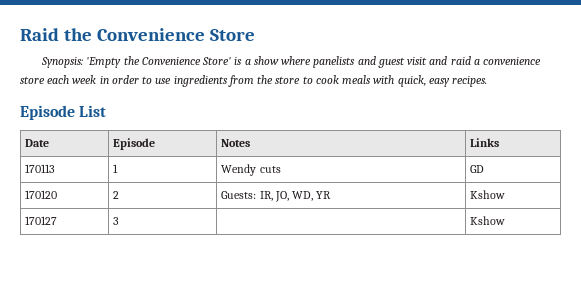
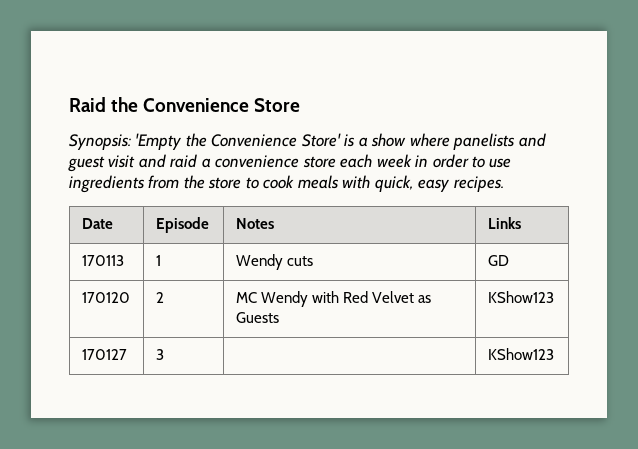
[20,105,107,120] // Episode List -> (504, 184) none
[221,191,332,202] [470,190,506,199] Guests: IR, JO, WD, YR | Kshow -> [235,291,432,307] [235,312,279,323] [487,291,554,303] MC Wendy with Red Velvet as Guests | KShow123
[470,216,506,225] Kshow -> [487,348,554,360] KShow123

